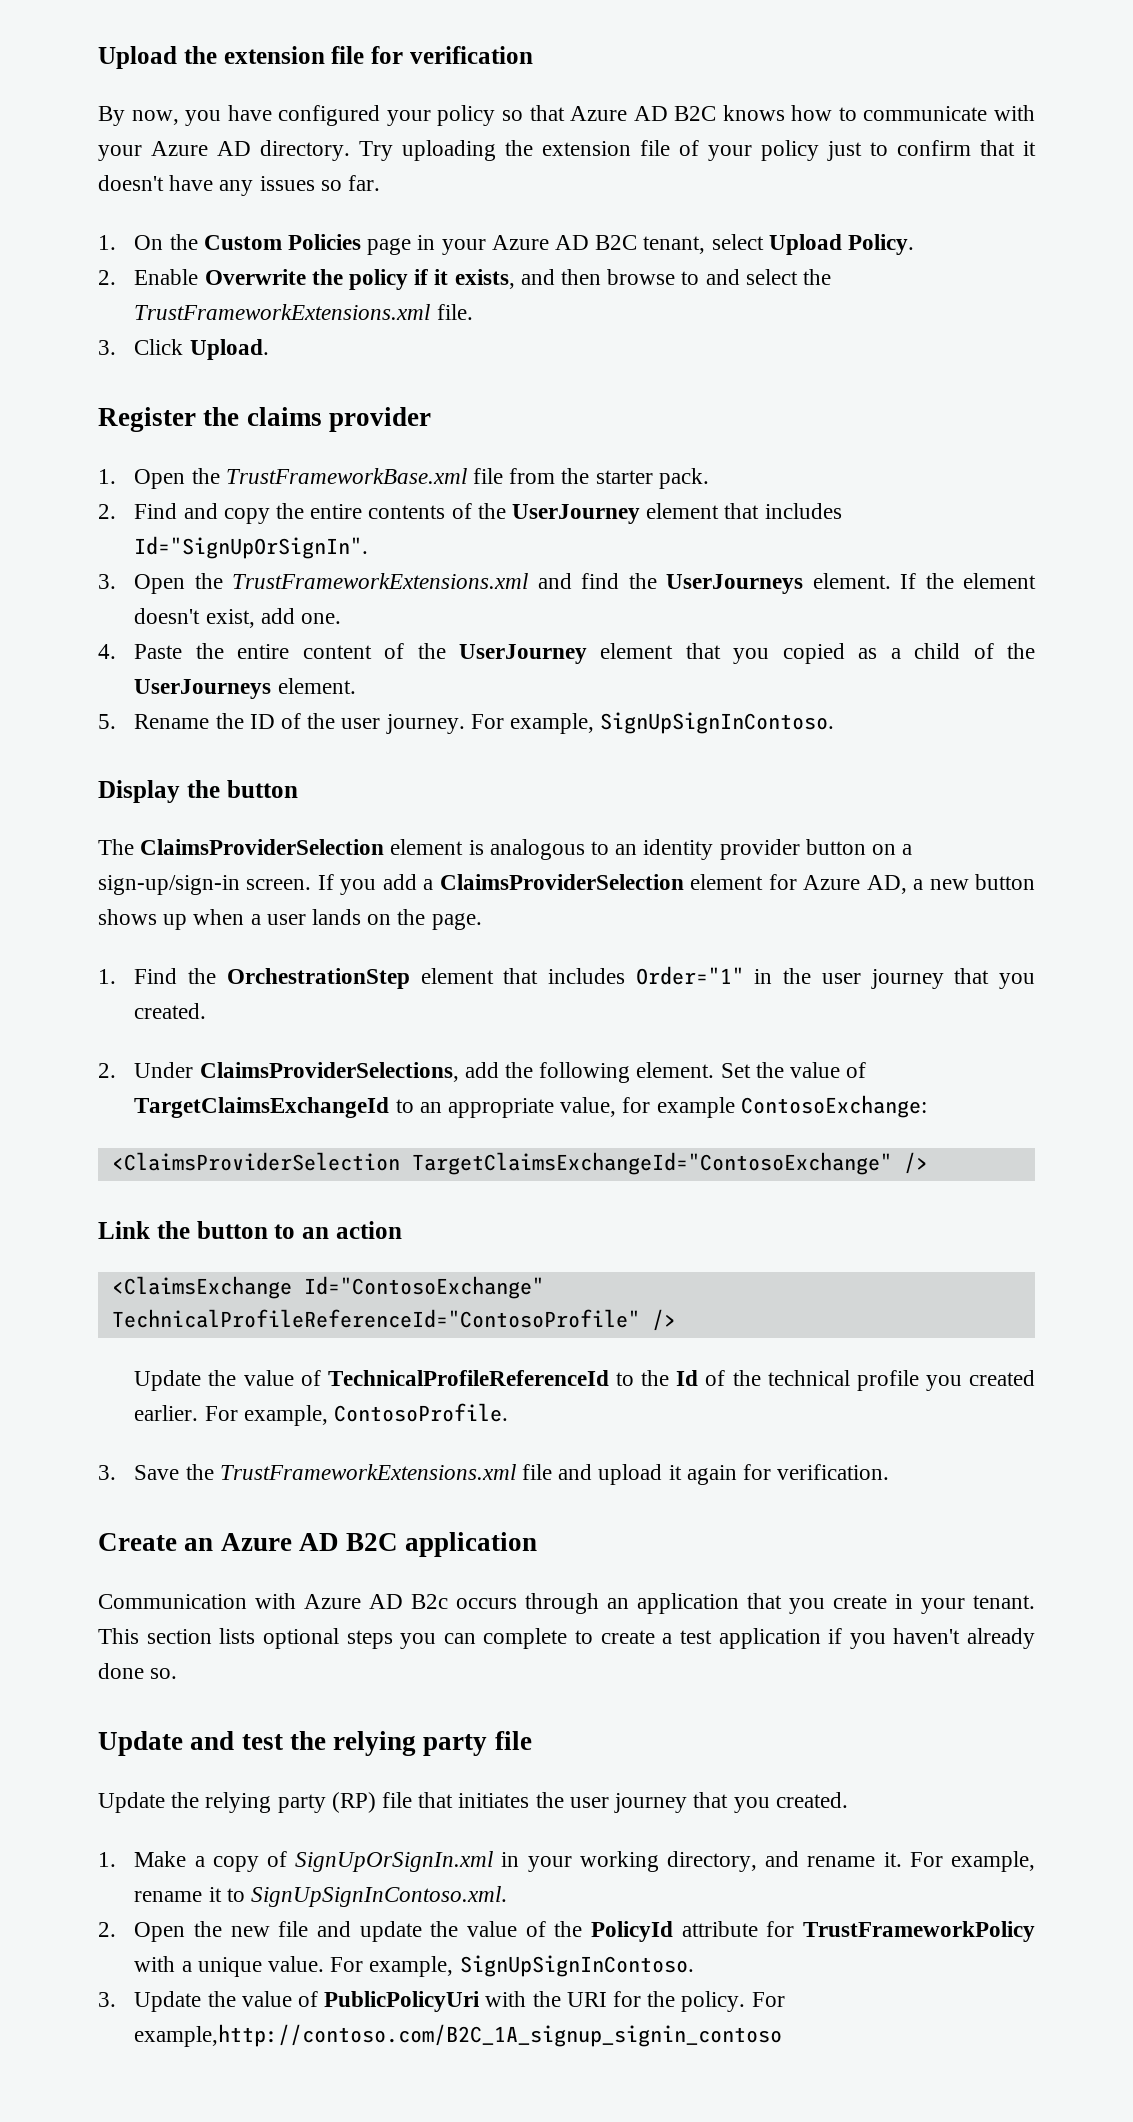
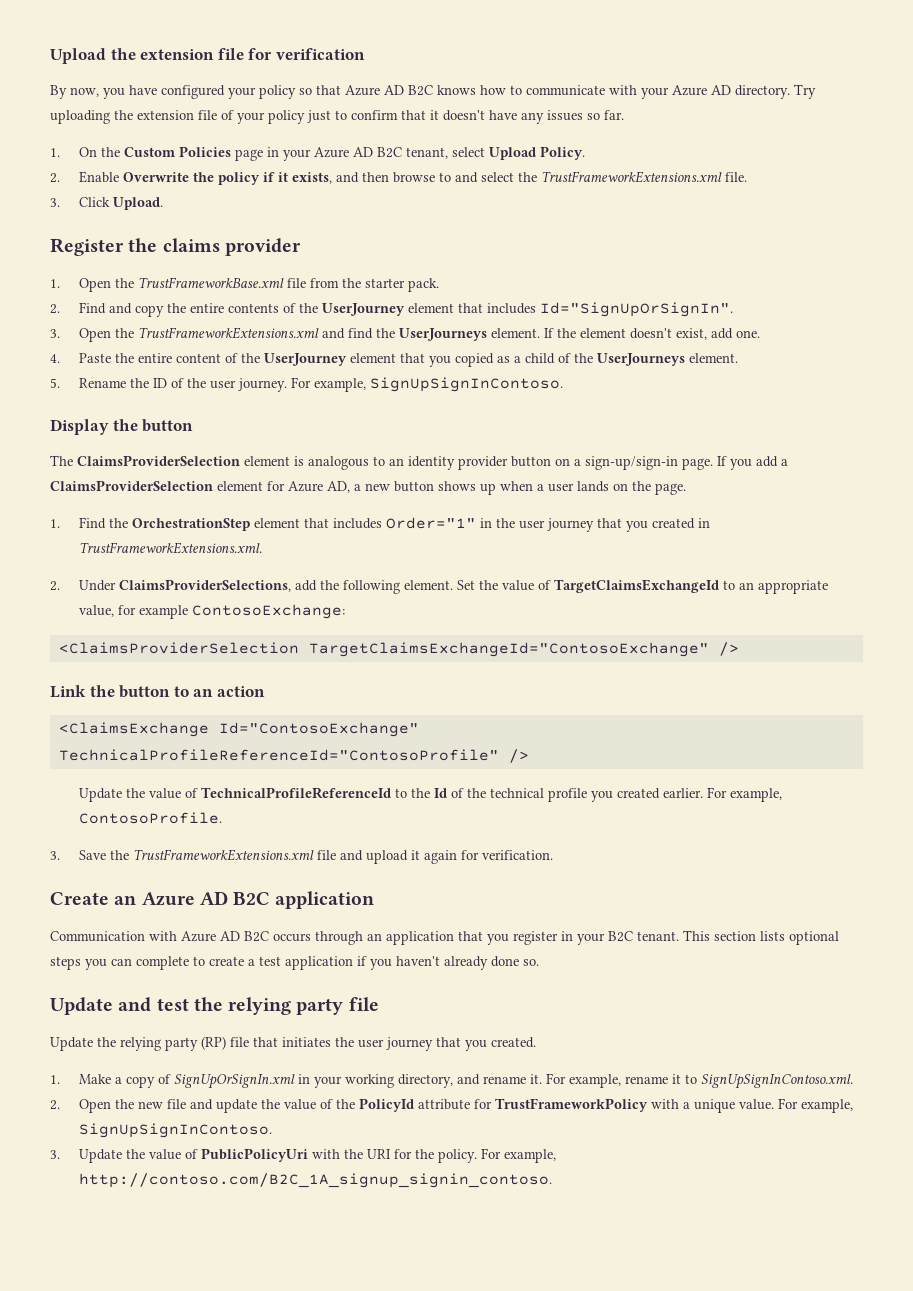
[246,879,312,890] screen. -> [682,458,713,470] page.
[134,1003,207,1019] created. -> [651,518,710,529] [78,542,262,554] created in TrustFrameworkExtensions.xml.
[411,1594,448,1609] B2c -> [244,931,269,942] B2C
[833,1594,965,1614] create in your -> [513,931,633,945] register in your B2C
[134,2024,783,2047] example,http://contoso.com/B2C_1A_signup_signin_contoso -> [503,1149,556,1163] [78,1173,552,1188] example, http://contoso.com/B2C_1A_signup_signin_contoso.

